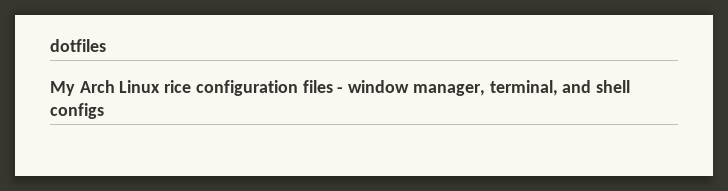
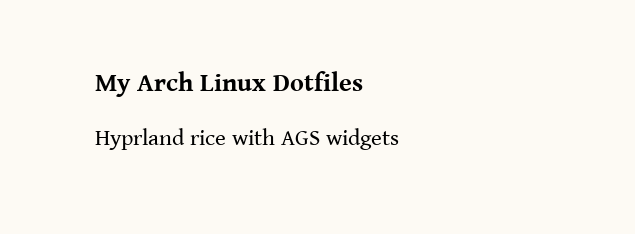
[50,39,106,52] dotfiles // -> (95, 86) none
[164,80,630,96] [50,103,104,119] rice configuration files - window manager, terminal, and shell configs -> [273,71,364,91] [95,128,400,150] Dotfiles // Hyprland rice with AGS widgets

